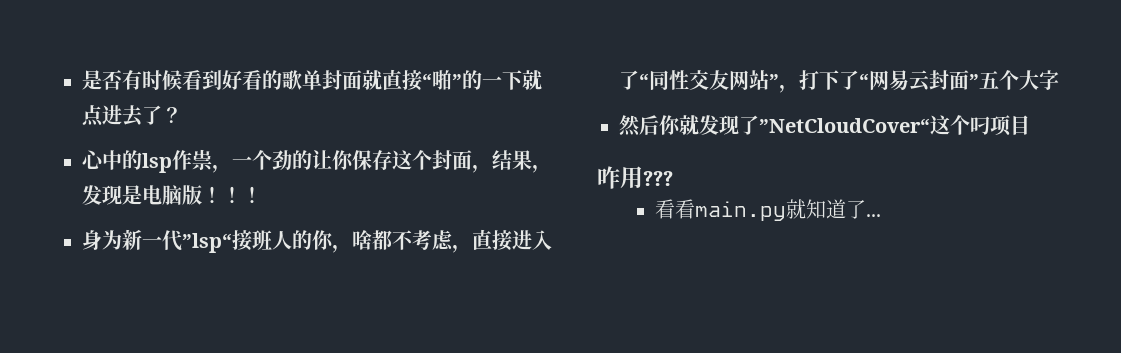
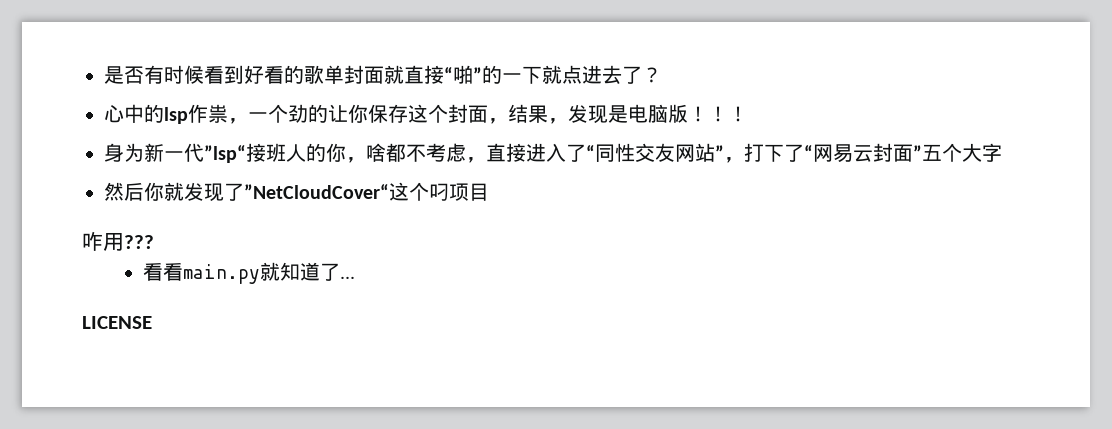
(881, 215) none -> [82,316,152,329] // LICENSE

